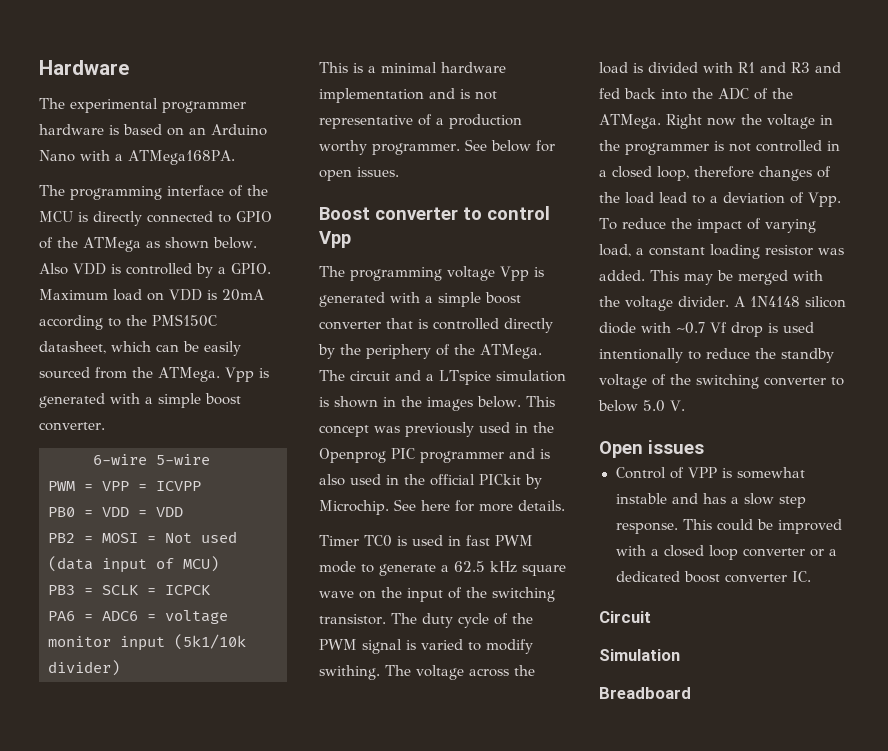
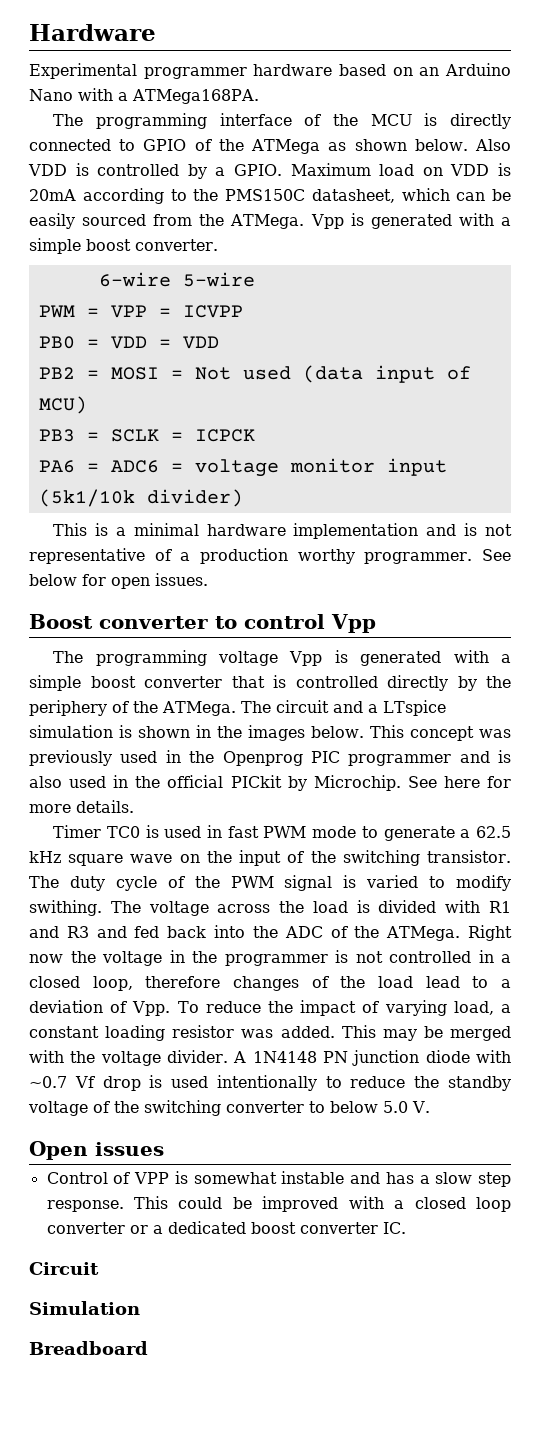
[39,98,158,113] The experimental -> [29,63,137,79] Experimental
[109,125,119,135] is -> (333, 70) none
[804,296,846,308] silicon -> [322,1050,420,1066] PN junction

